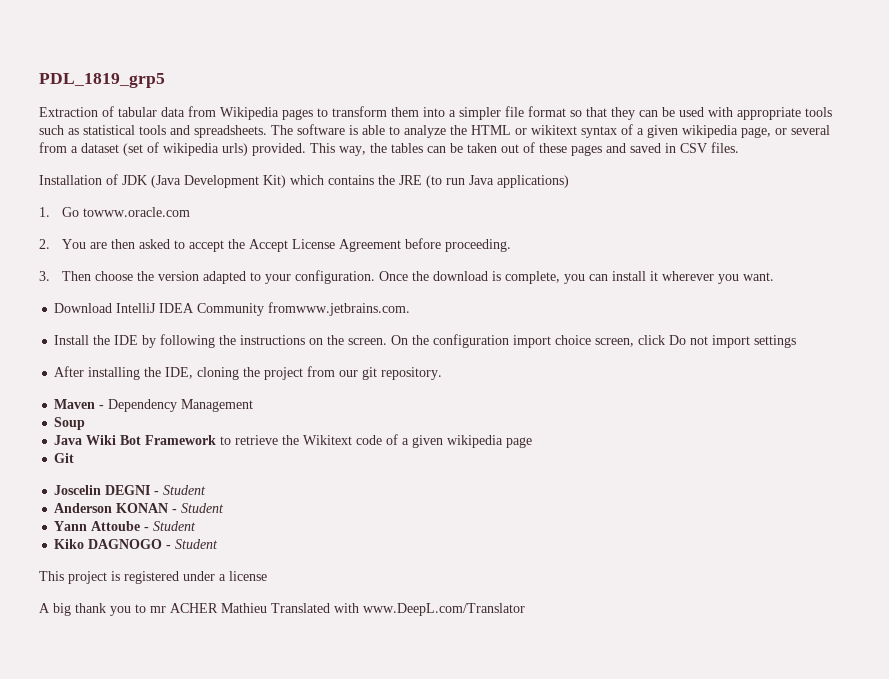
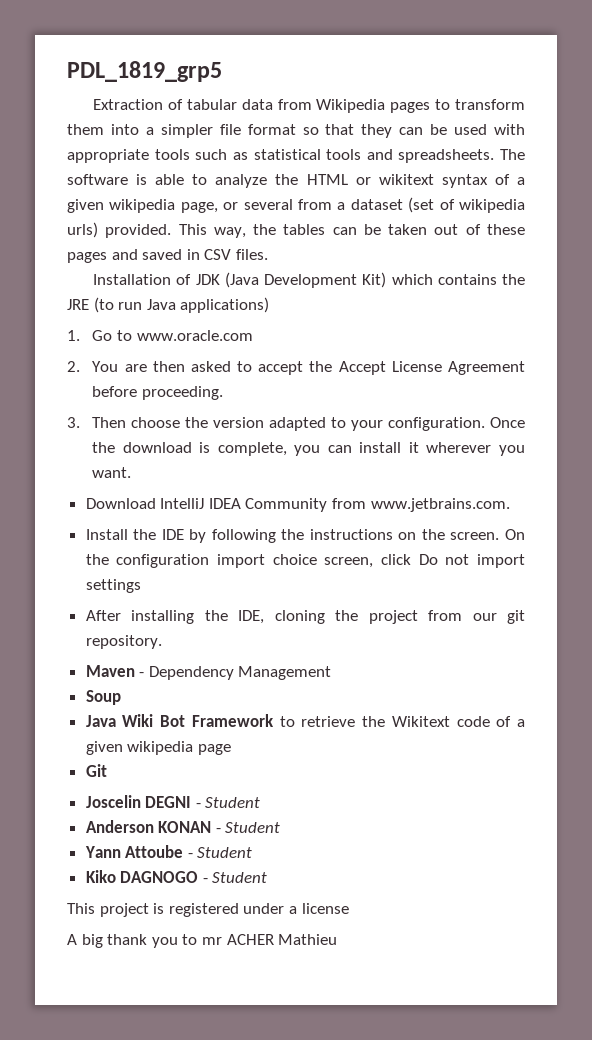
[82,207,190,217] towww.oracle.com -> [116,330,253,341] to www.oracle.com
[268,302,411,316] fromwww.jetbrains.com. -> [332,498,510,512] from www.jetbrains.com.
[271,603,525,616] Translated with www.DeepL.com/Translator -> (338, 939) none

